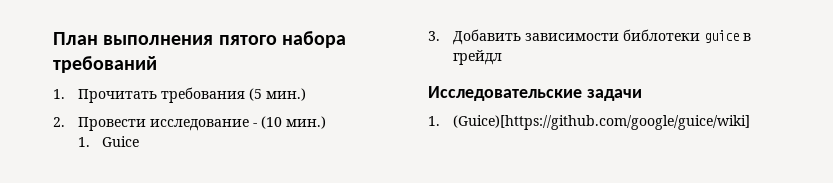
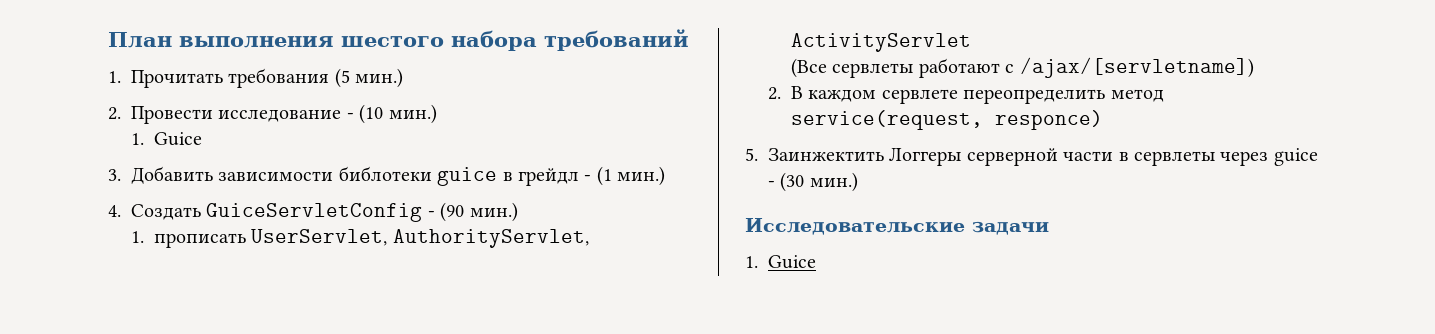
[218,35,277,45] пятого -> [341,36,444,47] шестого
(502, 57) none -> [584,166,666,186] [108,202,518,222] [131,229,589,248] [791,33,972,52] [791,57,1254,78] [768,86,1164,104] [791,110,1104,130] [745,147,1318,166] [768,172,858,192] - (1 мин.) // 4. Создать GuiceServletConfig - (90 мин.) // 1. прописать UserServlet, AuthorityServlet, ActivityServlet // (Все сервлеты работают с /ajax/[servletname]) // 2. В каждом сервлете переопределить метод service(request, responce) // 5. Заинжектить Логгеры серверной части в сервлеты через guice - (30 мин.)
[452,115,750,130] (Guice)[https://github.com/google/guice/wiki] -> [768,255,817,269] Guice

